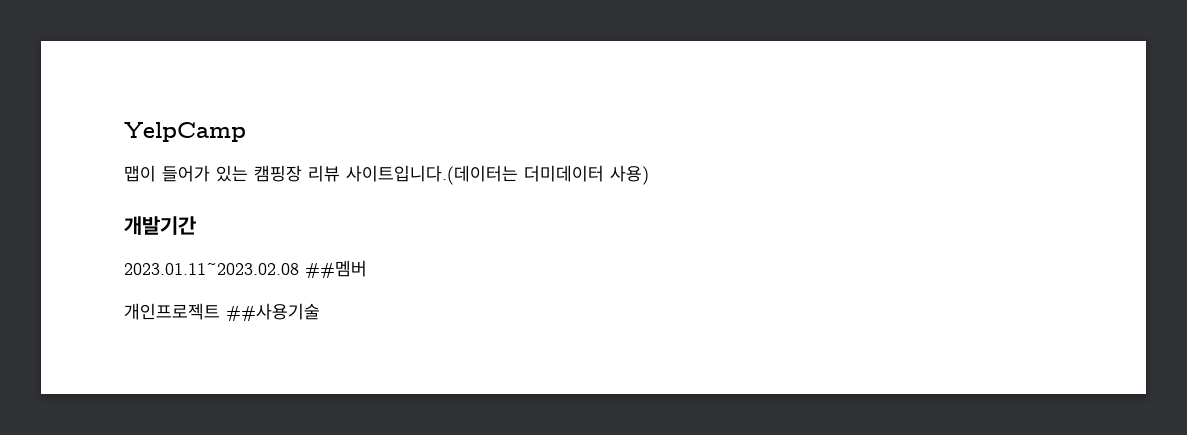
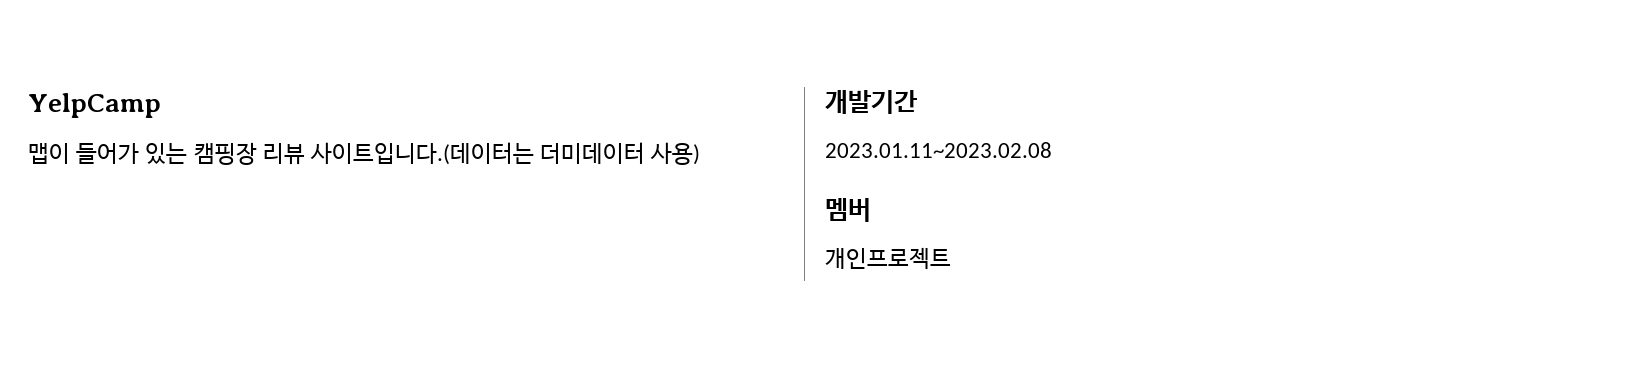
[305,260,367,279] ##멤버 -> [825,198,871,222] // 멤버
[226,303,320,322] ##사용기술 -> (951, 258) none

